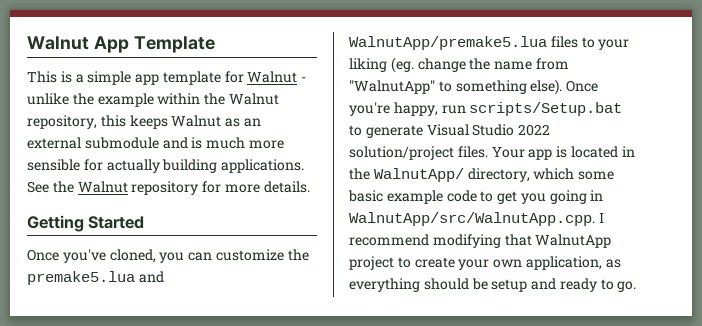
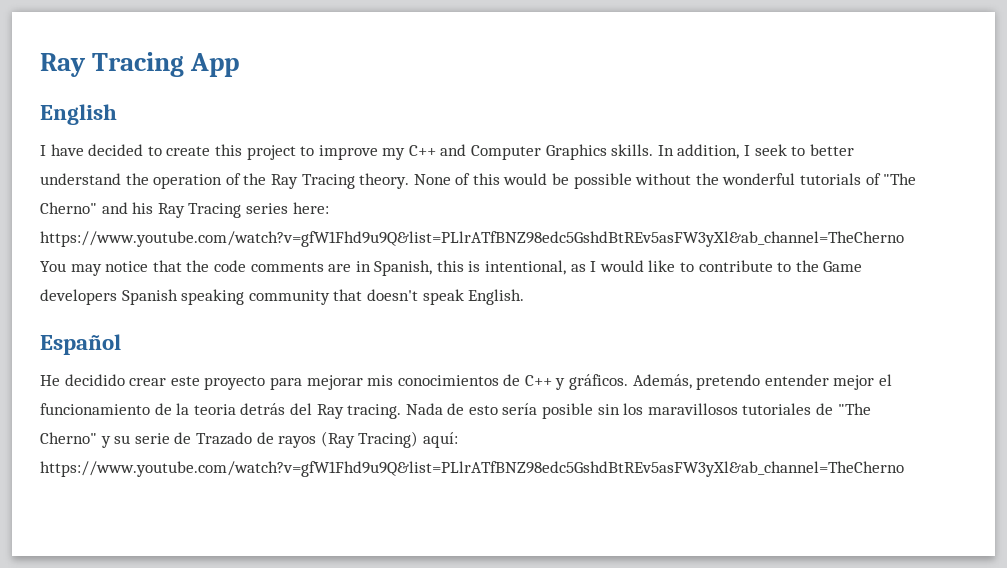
[27,36,89,50] Walnut -> [40,52,185,77] Ray Tracing
[133,36,215,53] [27,71,307,85] [27,93,279,107] [27,115,261,129] [27,137,284,149] [27,159,305,173] [27,181,310,195] [27,215,145,232] [27,249,309,263] [27,271,164,285] [349,36,630,50] [349,57,569,73] [349,79,599,95] [349,102,623,116] [349,124,551,138] [349,146,635,160] [349,168,615,182] [348,190,604,204] [349,212,604,226] [349,234,612,248] [349,256,621,270] [349,278,637,292] Template // This is a simple app template for Walnut - unlike the example within the Walnut repository, this keeps Walnut as an external submodule and is much more sensible for actually building applications. See the Walnut repository for more details. // Getting Started // Once you've cloned, you can customize the premake5.lua and WalnutApp/premake5.lua files to your liking (eg. change the name from "WalnutApp" to something else). Once you're happy, run scripts/Setup.bat to generate Visual Studio 2022 solution/project files. Your app is located in the WalnutApp/ directory, which some basic example code to get you going in WalnutApp/src/WalnutApp.cpp. I recommend modifying that WalnutApp project to create your own application, as everything should be setup and ready to go. -> [40,104,117,125] [40,144,854,160] [40,173,917,189] [40,202,329,218] [40,231,904,247] [40,260,863,276] [40,289,525,305] [40,334,121,355] [40,374,893,390] [40,403,871,419] [40,431,458,448] [40,461,904,477] // English // I have decided to create this project to improve my C++ and Computer Graphics skills. In addition, I seek to better understand the operation of the Ray Tracing theory. None of this would be possible without the wonderful tutorials of "The Cherno" and his Ray Tracing series here: https://www.youtube.com/watch?v=gfW1Fhd9u9Q&list=PLlrATfBNZ98edc5GshdBtREv5asFW3yXl&ab_channel=TheCherno You may notice that the code comments are in Spanish, this is intentional, as I would like to contribute to the Game developers Spanish speaking community that doesn't speak English. // Español // He decidido crear este proyecto para mejorar mis conocimientos de C++ y gráficos. Además, pretendo entender mejor el funcionamiento de la teoria detrás del Ray tracing. Nada de esto sería posible sin los maravillosos tutoriales de "The Cherno" y su serie de Trazado de rayos (Ray Tracing) aquí: https://www.youtube.com/watch?v=gfW1Fhd9u9Q&list=PLlrATfBNZ98edc5GshdBtREv5asFW3yXl&ab_channel=TheCherno

